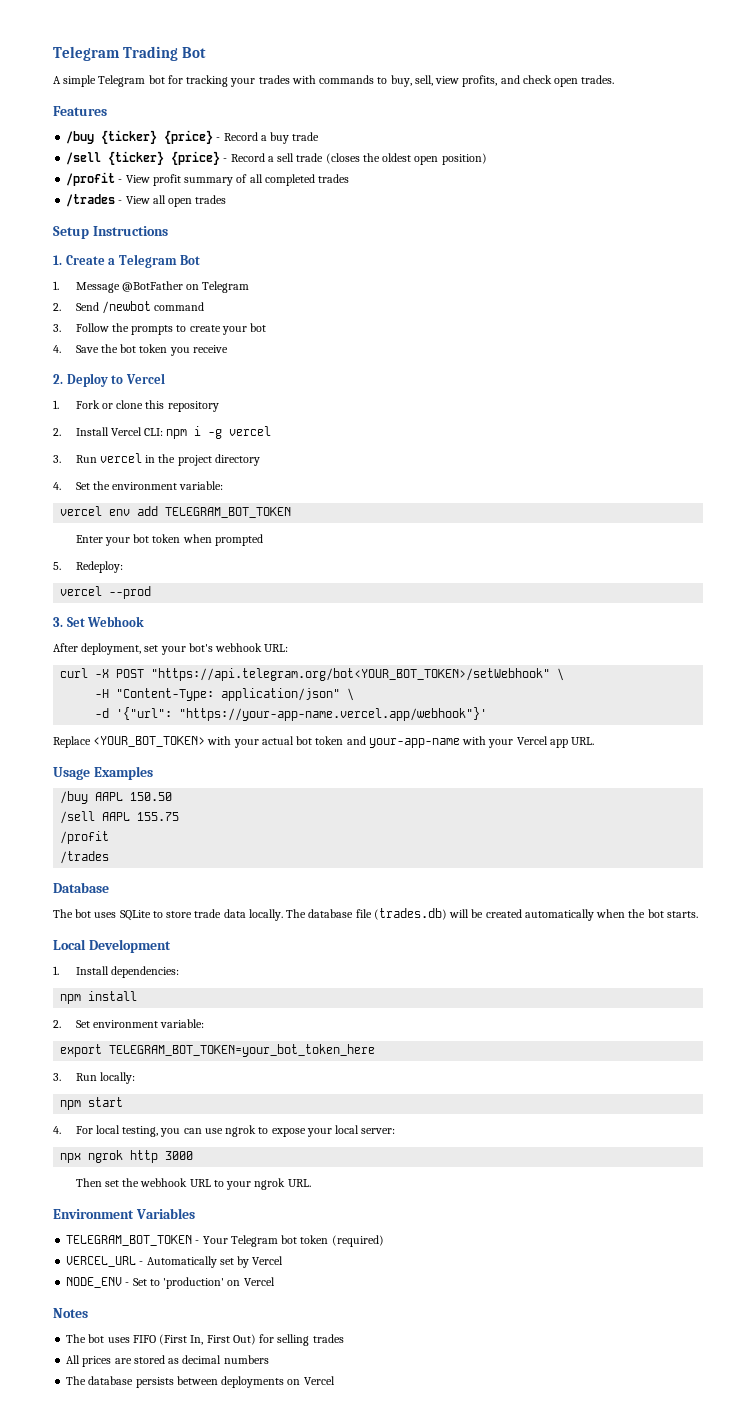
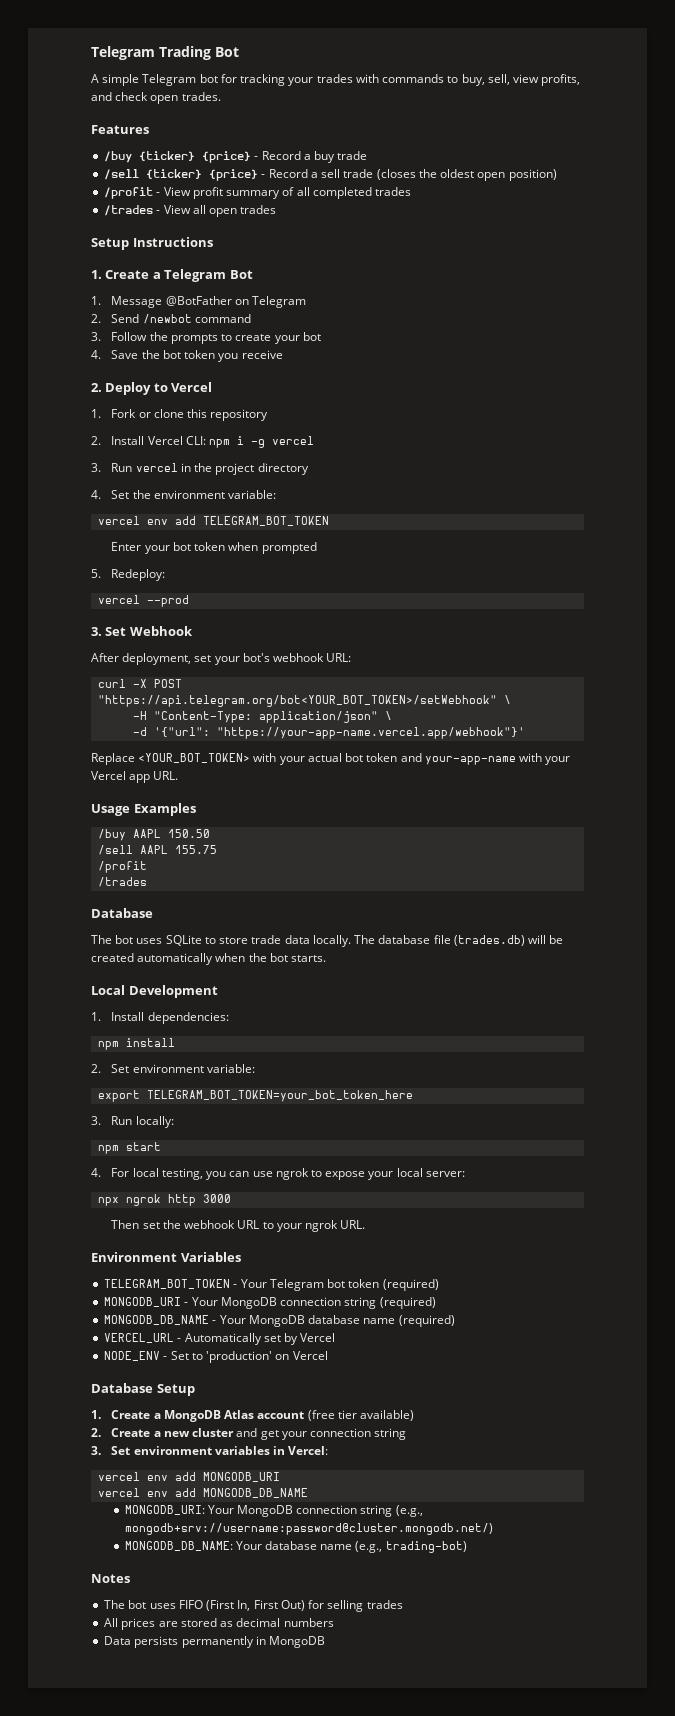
(384, 1241) none -> [104,1297,436,1309] [104,1315,455,1327] // MONGODB_URI - Your MongoDB connection string (required) // MONGODB_DB_NAME - Your MongoDB database name (required)
(275, 1281) none -> [91,1383,195,1396] [91,1410,414,1422] [91,1428,407,1440] [91,1446,329,1455] [98,1472,281,1482] [98,1488,309,1498] [124,1505,423,1517] [124,1523,493,1535] [124,1541,467,1553] // Database Setup // 1. Create a MongoDB Atlas account (free tier available) // 2. Create a new cluster and get your connection string // 3. Set environment variables in Vercel: // vercel env add MONGODB_URI // vercel env add MONGODB_DB_NAME // MONGODB_URI: Your MongoDB connection string (e.g., mongodb+srv://username:password@cluster.mongodb.net/) // MONGODB_DB_NAME: Your database name (e.g., trading-bot)
[66,1376,335,1388] The database persists between deployments on Vercel -> [104,1636,326,1648] Data persists permanently in MongoDB

